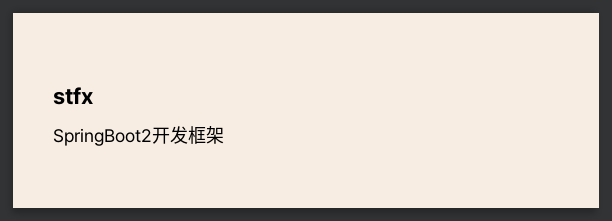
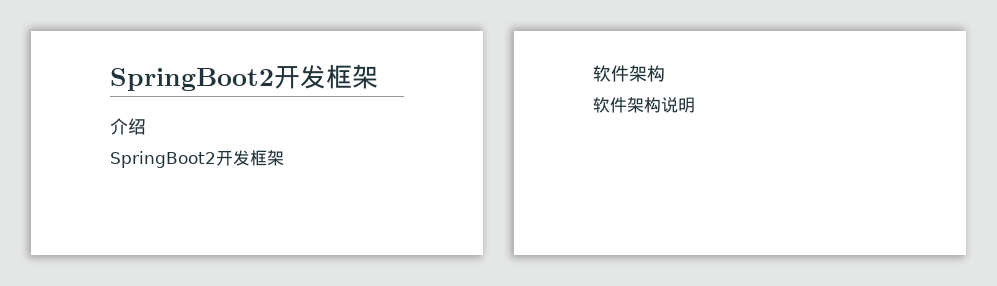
[53,87,93,105] [53,126,224,146] stfx // SpringBoot2开发框架 -> [110,64,378,91] [110,118,146,135] [110,150,284,168] [593,65,665,82] [593,97,695,113] SpringBoot2开发框架 // 介绍 // SpringBoot2开发框架 // 软件架构 // 软件架构说明

